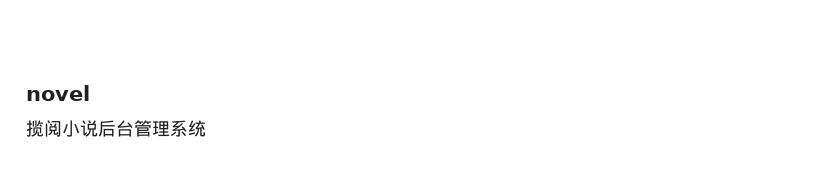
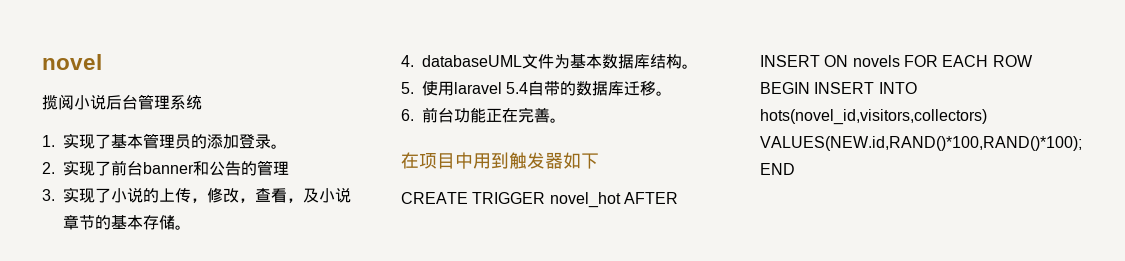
(206, 128) none -> [42,133,287,149] [42,160,289,176] [42,187,351,203] [63,215,191,230] [401,54,698,69] [401,81,673,96] [401,107,566,123] [401,152,599,169] [401,192,678,208] [760,55,1033,67] [760,82,917,94] [760,109,987,125] [760,136,1082,151] [760,163,795,175] // 1.实现了基本管理员的添加登录。 // 2.实现了前台banner和公告的管理 // 3.实现了小说的上传，修改，查看，及小说章节的基本存储。 // 4. databaseUML文件为基本数据库结构。 // 5.使用laravel 5.4自带的数据库迁移。 // 6.前台功能正在完善。 // 在项目中用到触发器如下 // CREATE TRIGGER novel_hot AFTER INSERT ON novels FOR EACH ROW BEGIN INSERT INTO hots(novel_id,visitors,collectors) VALUES(NEW.id,RAND()*100,RAND()*100); END

